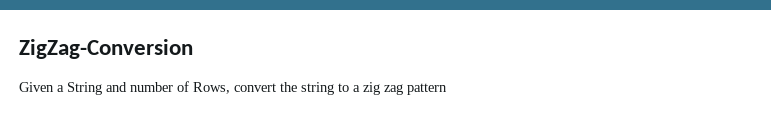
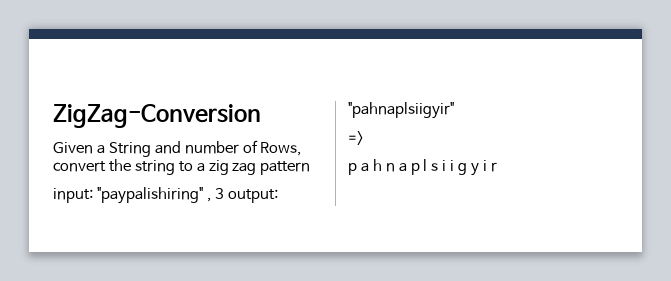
(447, 89) none -> [53,187,278,204] [348,102,454,119] [348,131,364,145] [348,159,497,176] // input: "paypalishiring" , 3 output: "pahnaplsiigyir" // => // p a h n a p l s i i g y i r

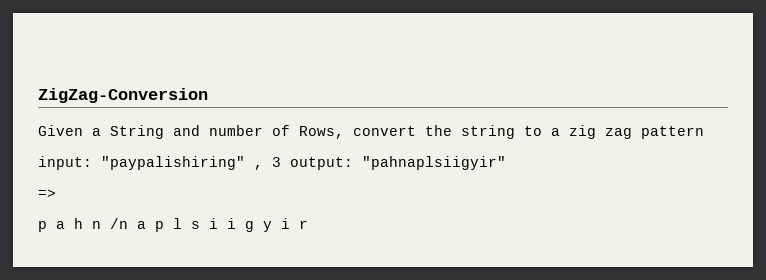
(395, 167) none -> [110,218,128,229] /n

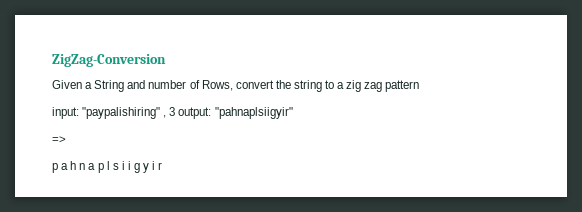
[110,218,128,229] /n -> (86, 166) none

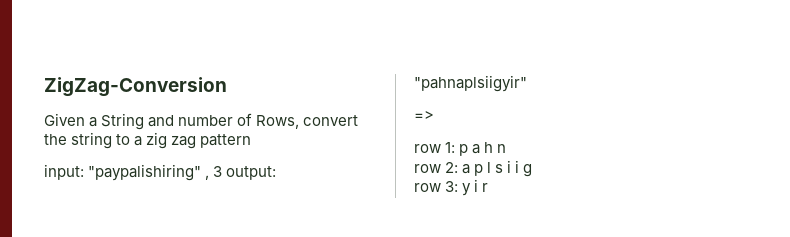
(66, 139) none -> [414,142,456,153] row 1:
(86, 166) none -> [414,162,459,173] // row 2:
(141, 168) none -> [414,181,459,192] // row 3:

